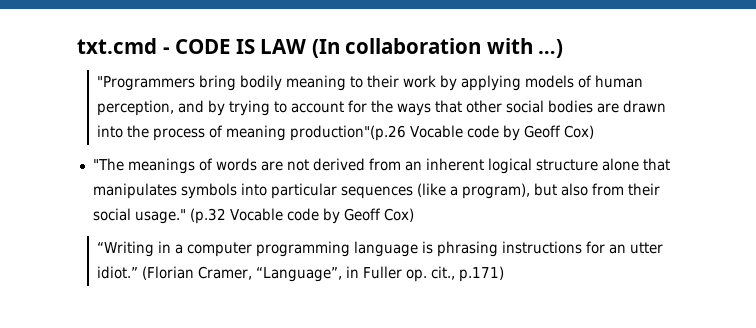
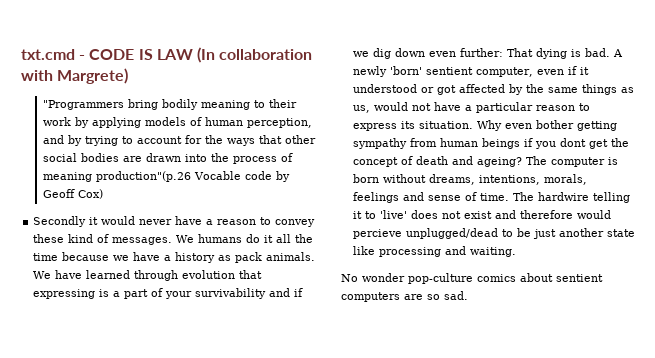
[538,39,564,58] …) -> [57,68,129,84] Margrete)
[92,158,670,174] [92,183,660,199] [92,208,414,224] [97,241,664,257] [97,266,505,282] "The meanings of words are not derived from an inherent logical structure alone that manipulates symbols into particular sequences (like a program), but also from their social usage." (p.32 Vocable code by Geoff Cox) // “Writing in a computer programming language is phrasing instructions for an utter idiot.” (Florian Cramer, “Language”, in Fuller op. cit., p.171) -> [33,216,316,227] [33,234,314,245] [33,252,316,263] [33,270,263,281] [33,288,304,299] [353,48,624,59] [353,66,590,77] [353,84,635,95] [353,102,591,113] [353,120,618,131] [353,138,630,149] [353,156,619,167] [353,174,588,185] [353,192,631,203] [353,210,612,219] [353,228,636,239] [353,246,517,257] [341,273,603,284] [341,291,468,302] Secondly it would never have a reason to convey these kind of messages. We humans do it all the time because we have a history as pack animals. We have learned through evolution that expressing is a part of your survivability and if we dig down even further: That dying is bad. A newly 'born' sentient computer, even if it understood or got affected by the same things as us, would not have a particular reason to express its situation. Why even bother getting sympathy from human beings if you dont get the concept of death and ageing? The computer is born without dreams, intentions, morals, feelings and sense of time. The hardwire telling it to 'live' does not exist and therefore would percieve unplugged/dead to be just another state like processing and waiting. // No wonder pop-culture comics about sentient computers are so sad.

